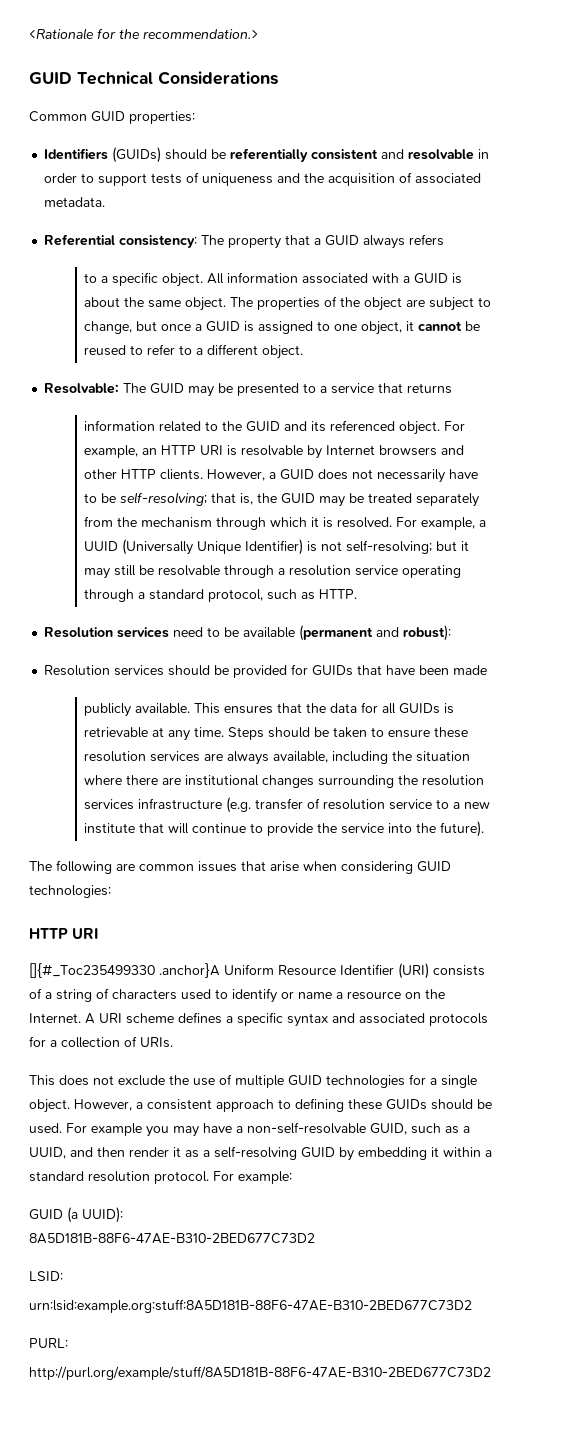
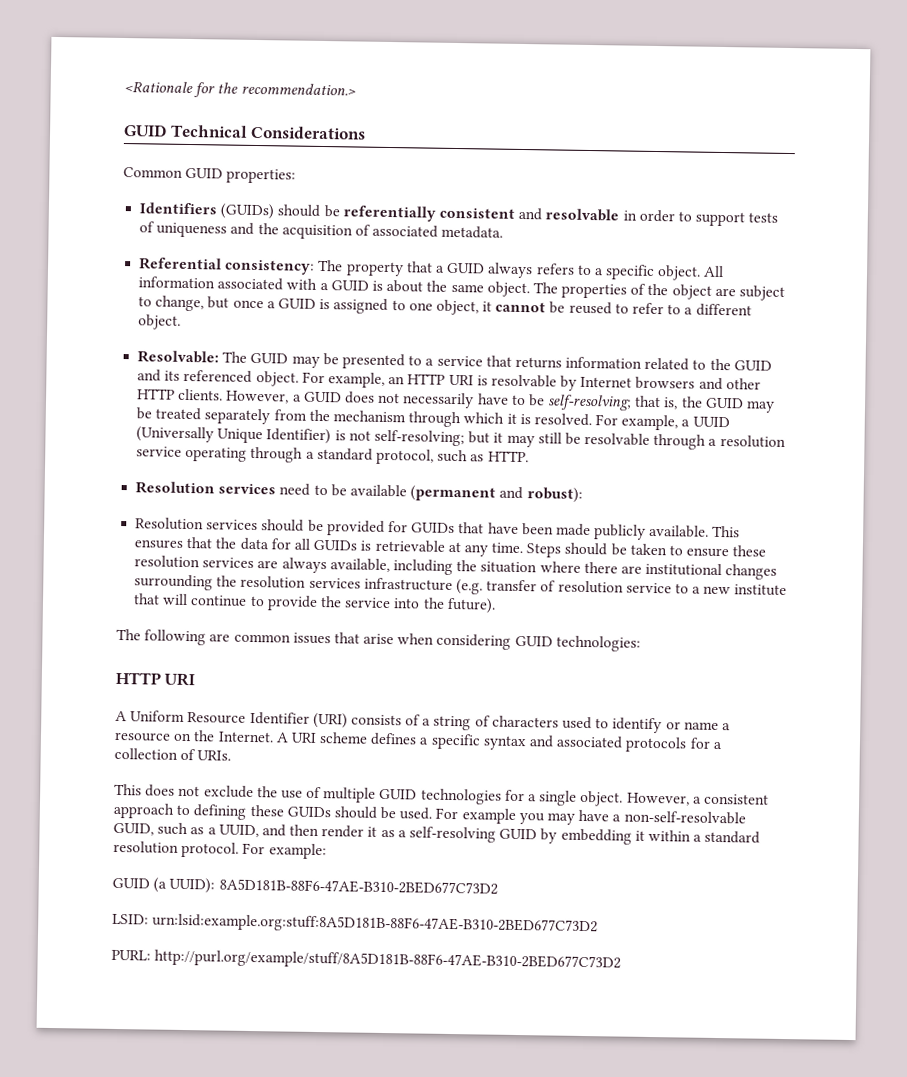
(445, 240) // -> (575, 269) none
(453, 388) // -> (562, 362) none
(488, 670) // -> (591, 530) none
[29,963,220,978] []{#_Toc235499330 .anchor}A -> [115,710,127,722] A
(123, 1215) // -> (216, 885) none
(63, 1276) // -> (149, 919) none
(68, 1343) // -> (151, 955) none

